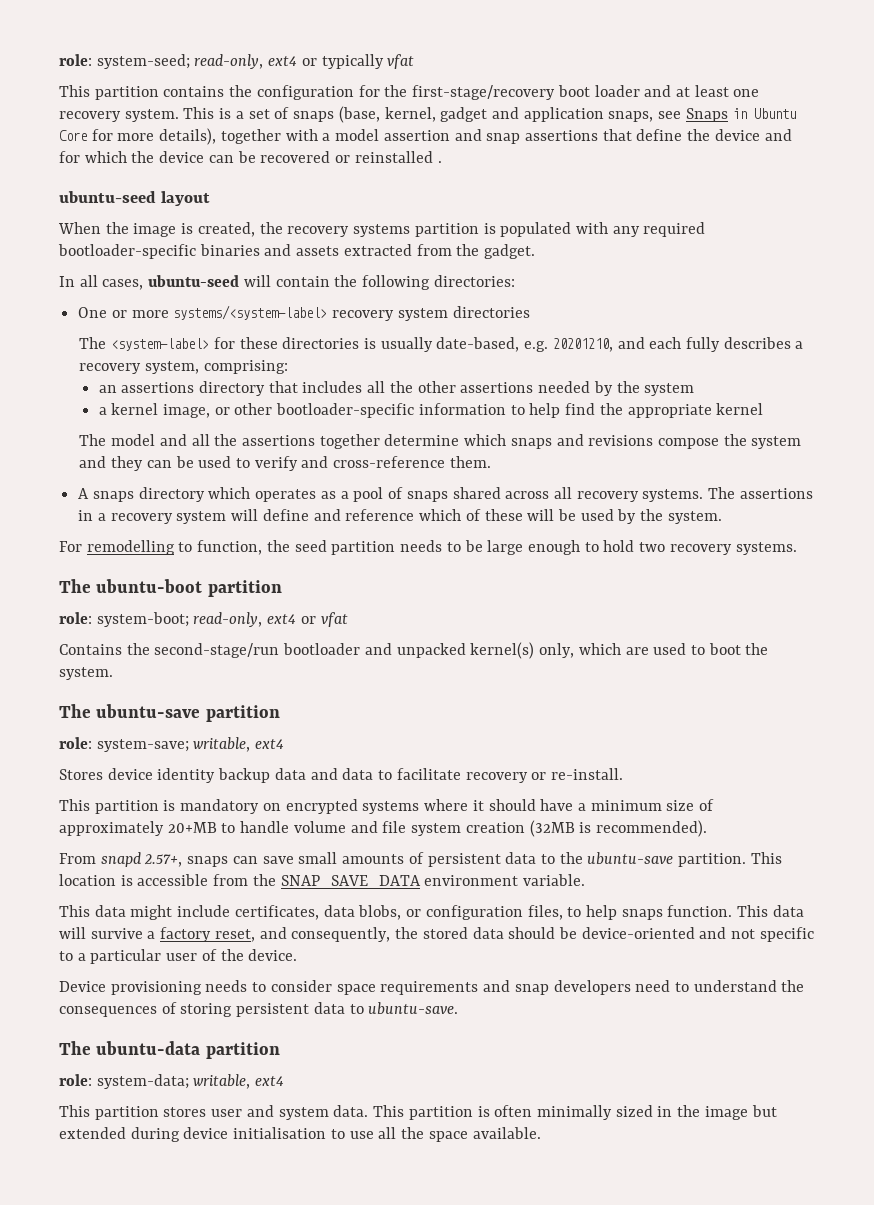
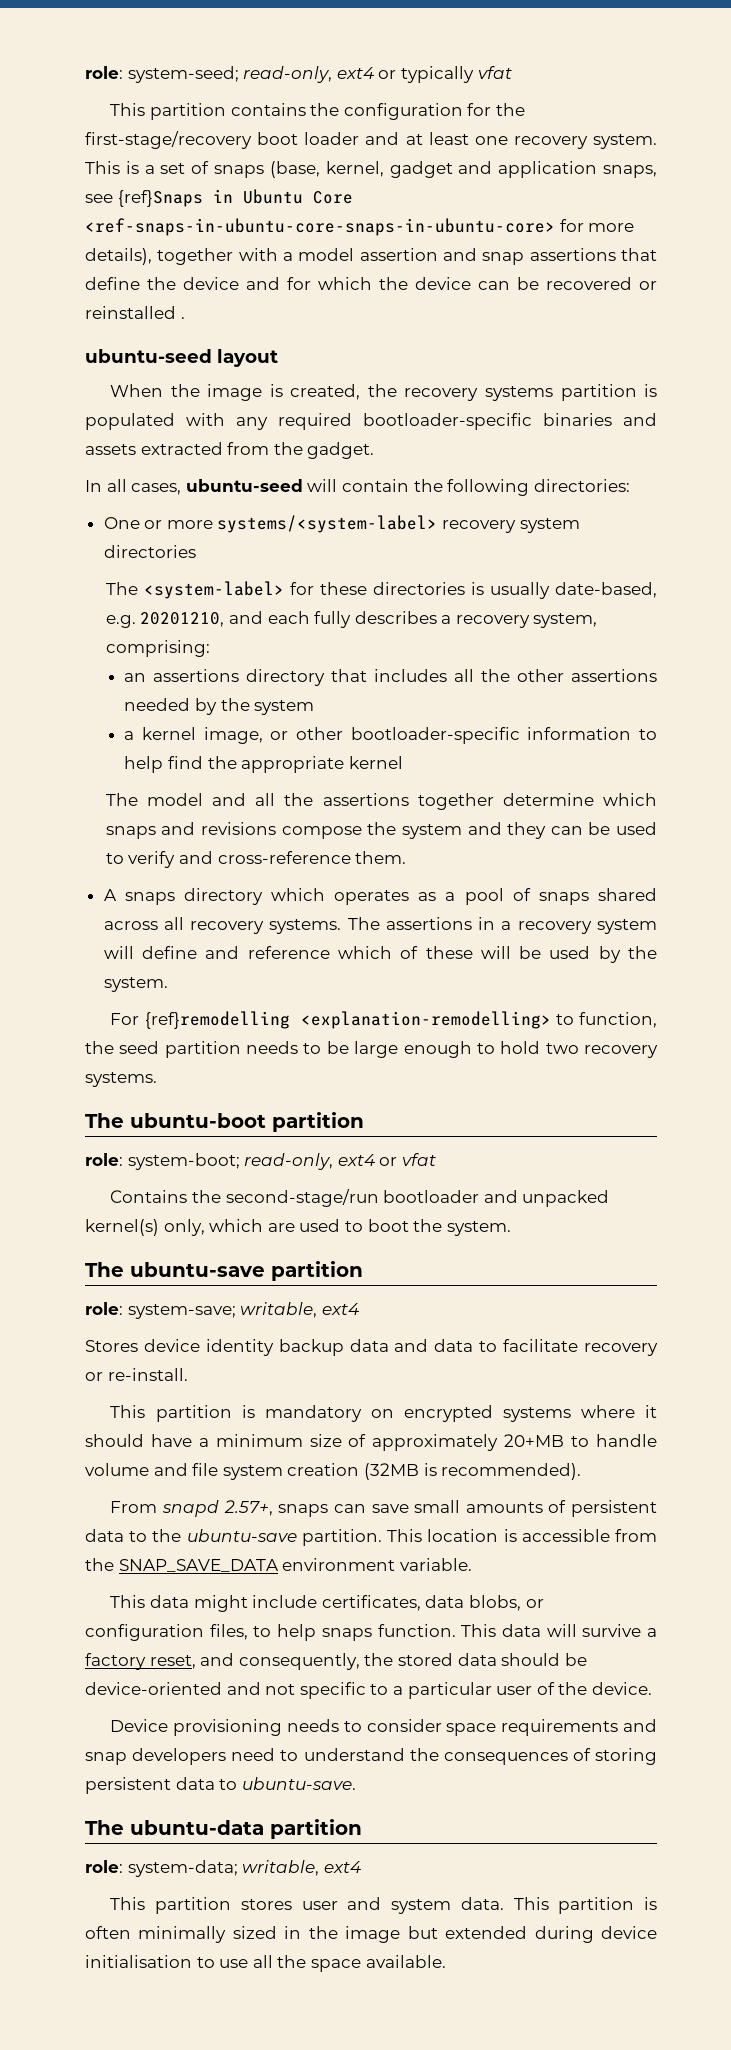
[685,108,728,122] Snaps -> [117,190,203,207] {ref}Snaps
(87, 135) none -> [85,218,555,236] <ref-snaps-in-ubuntu-core-snaps-in-ubuntu-core>
[86,540,175,555] remodelling -> [144,1011,551,1029] {ref}remodelling <explanation-remodelling>

